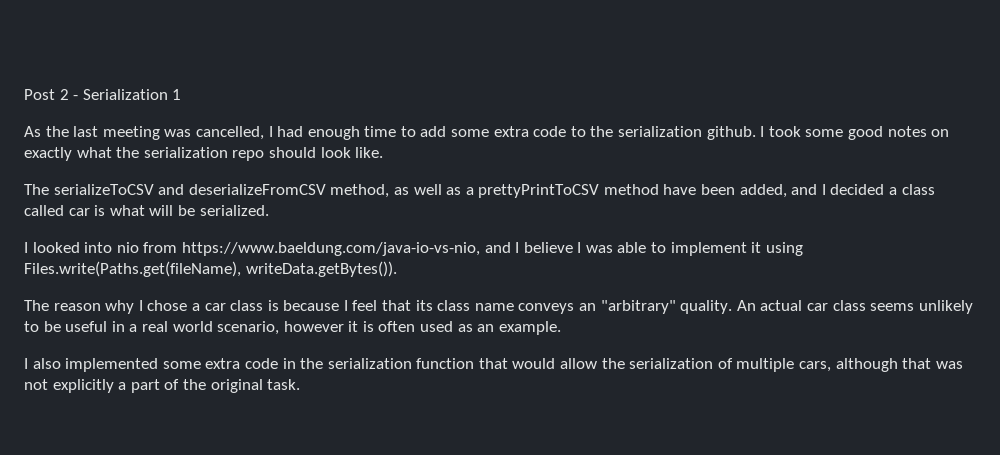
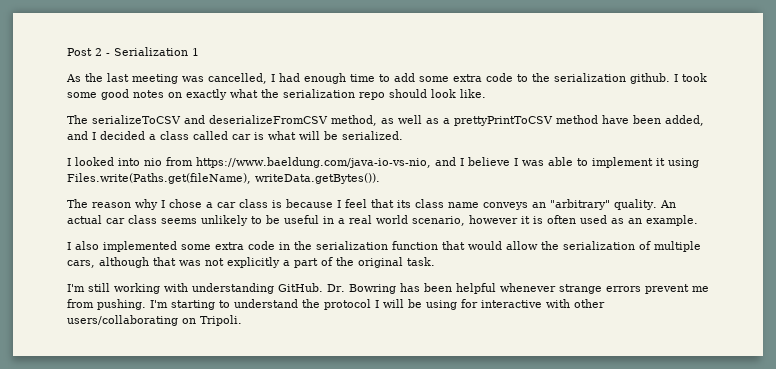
(301, 384) none -> [67,283,709,294] [67,299,605,310] [67,315,242,326] // I'm still working with understanding GitHub. Dr. Bowring has been helpful whenever strange errors prevent me from pushing. I'm starting to understand the protocol I will be using for interactive with other users/collaborating on Tripoli.

